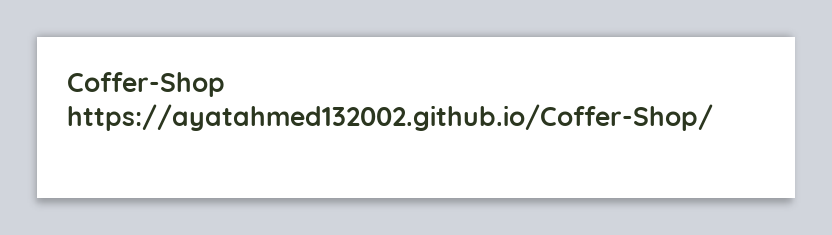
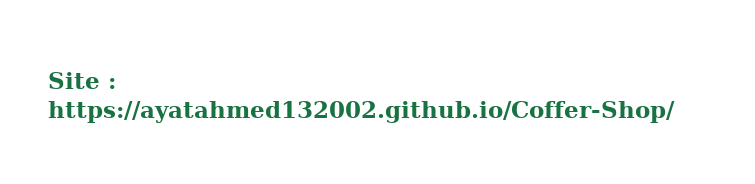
[67,72,225,97] Coffer-Shop -> [48,72,116,89] Site :

